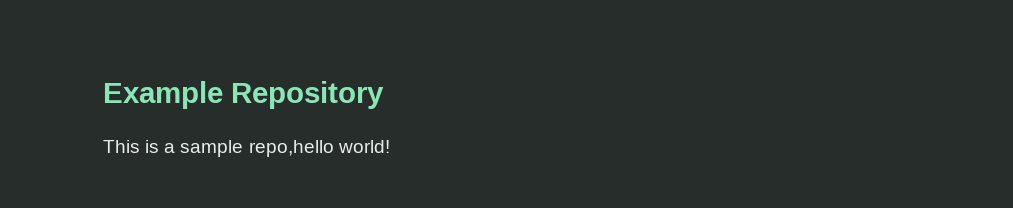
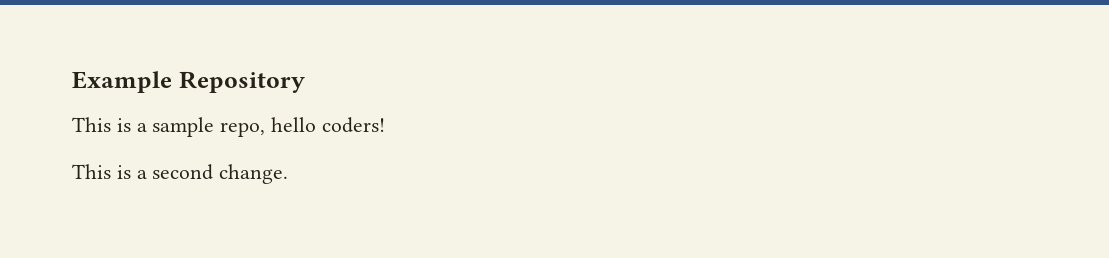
[248,140,390,157] repo,hello world! -> [220,117,385,137] [72,164,289,184] repo, hello coders! // This is a second change.

